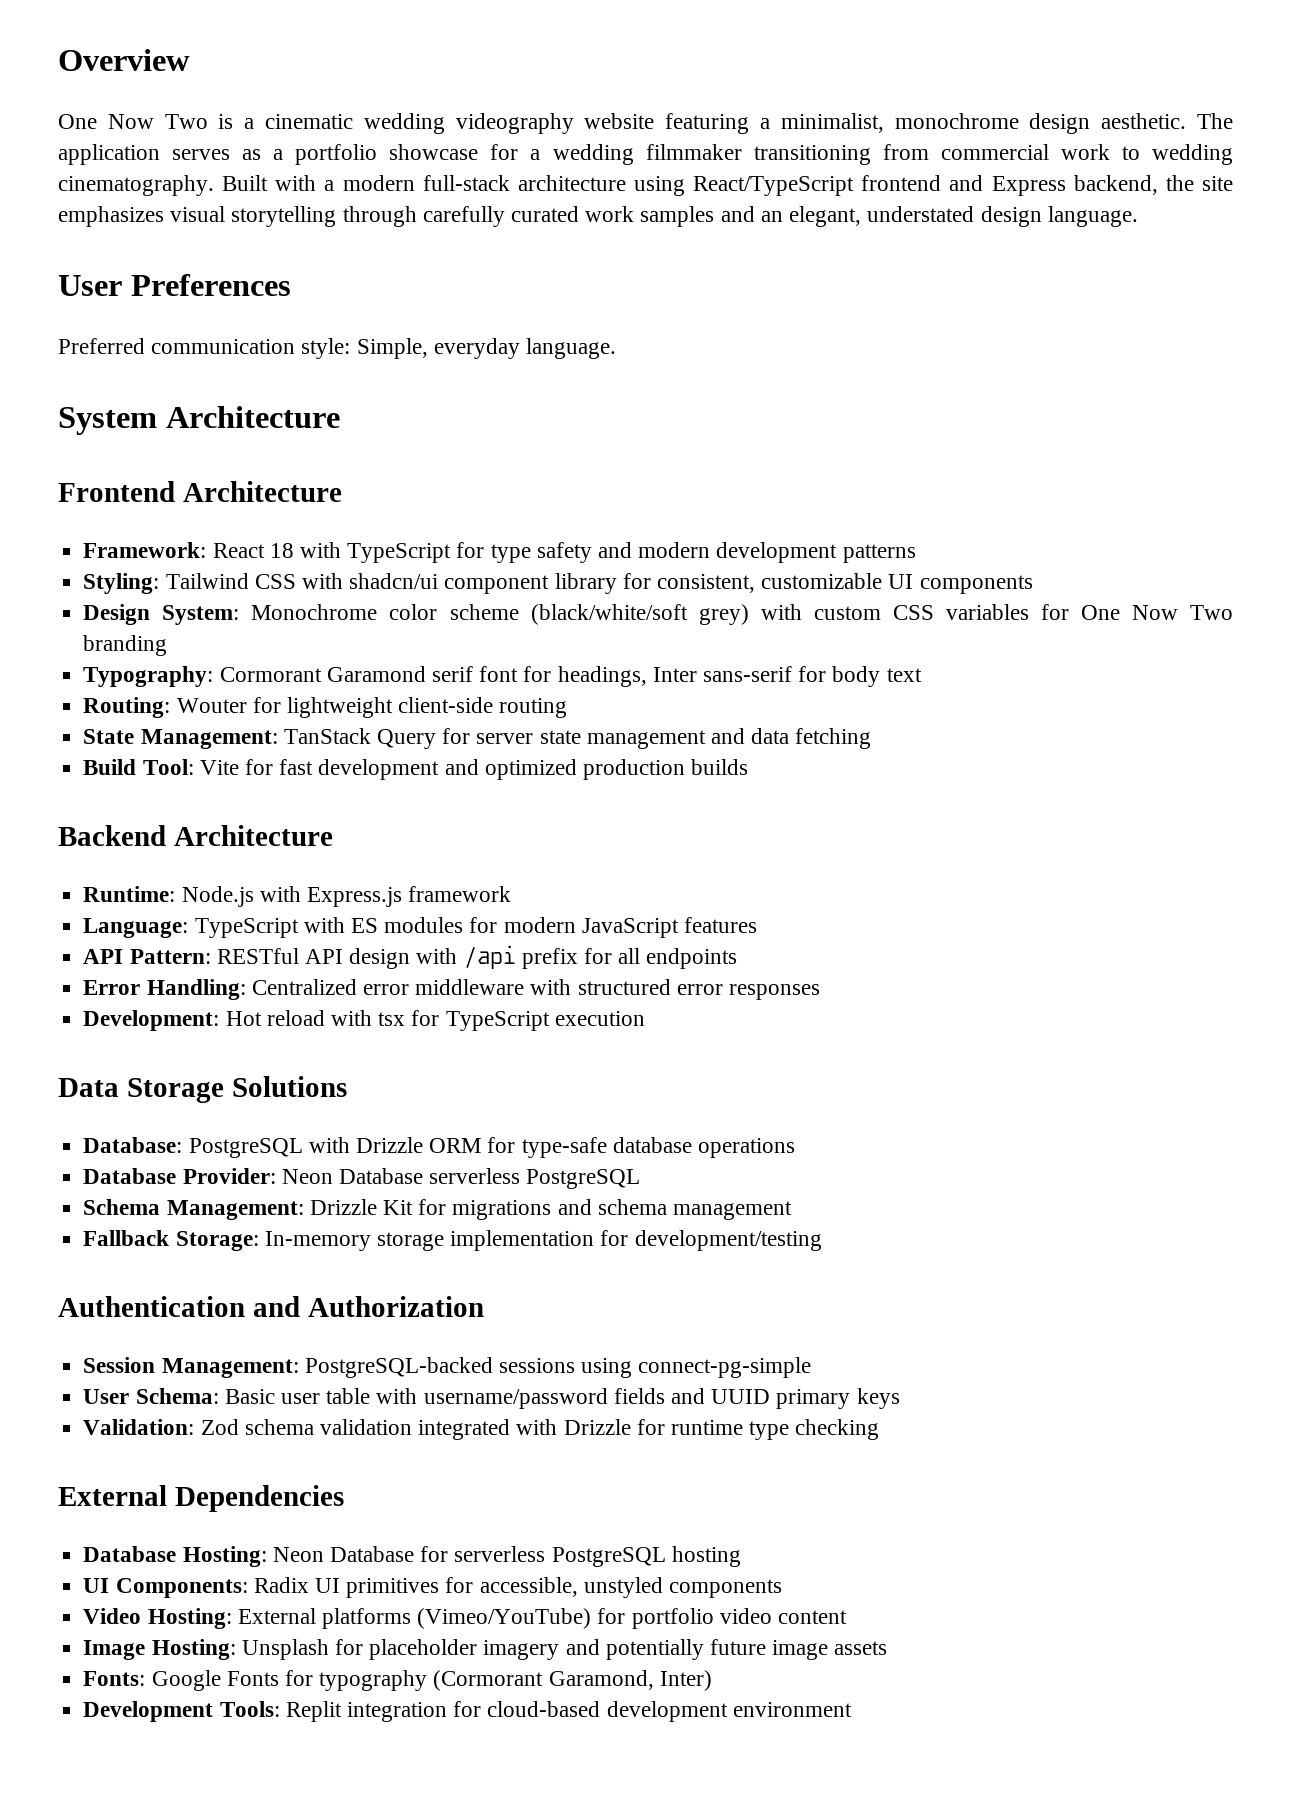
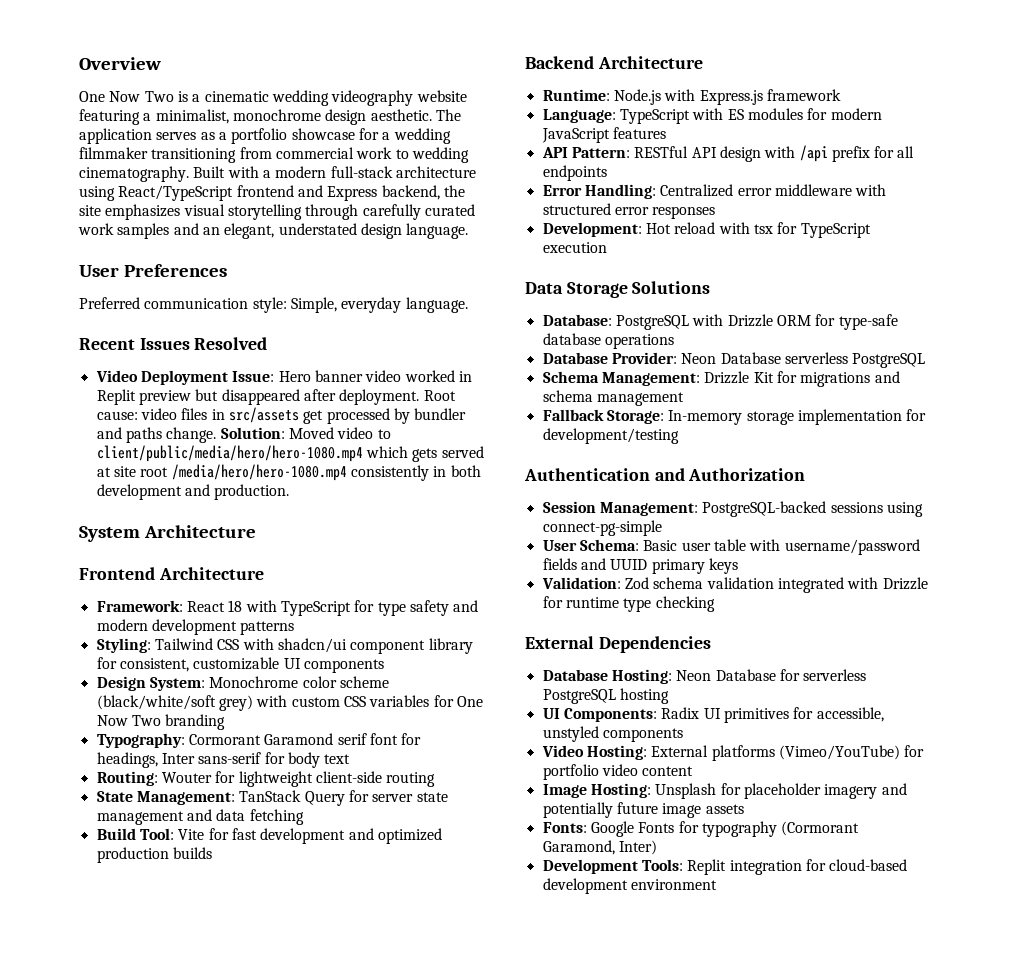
(617, 348) none -> [79,337,268,350] [95,370,472,385] [96,389,456,405] [96,407,467,424] [96,427,391,443] [96,445,484,462] [96,464,481,481] [96,484,290,500] // Recent Issues Resolved // Video Deployment Issue: Hero banner video worked in Replit preview but disappeared after deployment. Root cause: video files in src/assets get processed by bundler and paths change. Solution: Moved video to client/public/media/hero/hero-1080.mp4 which gets served at site root /media/hero/hero-1080.mp4 consistently in both development and production.

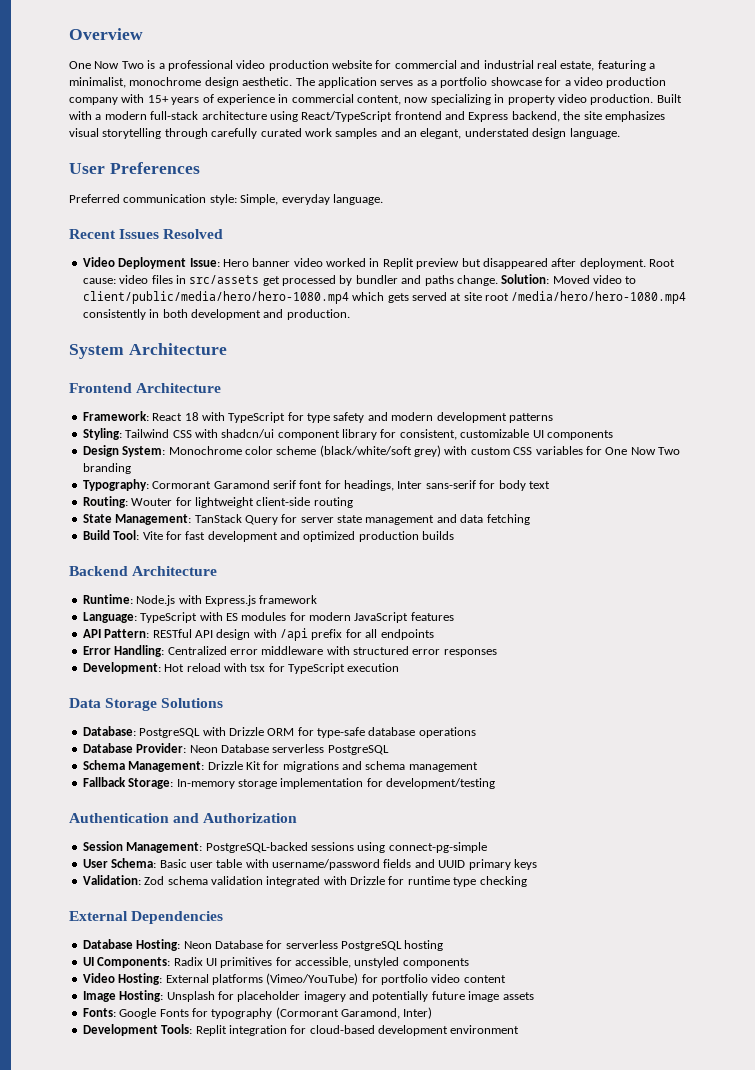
[204,90,467,106] cinematic wedding videography website -> [167,60,595,71] professional video production website for commercial and industrial real estate,
[393,128,451,144] [79,147,469,163] [79,166,189,182] wedding filmmaker transitioning from commercial work to wedding cinematography. -> [573,77,667,88] [69,94,654,105] video production company with 15+ years of experience in commercial content, now specializing in property video production.

